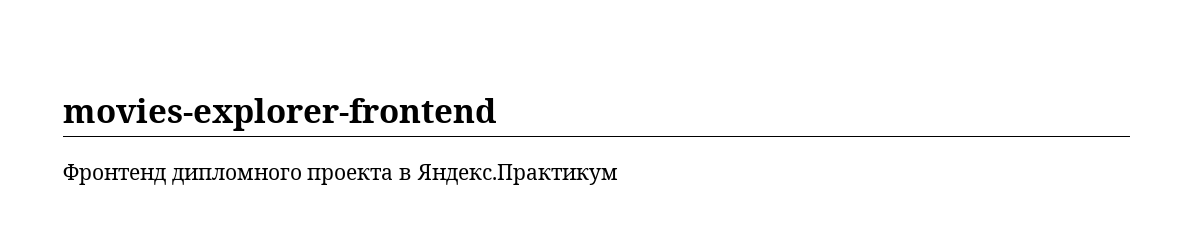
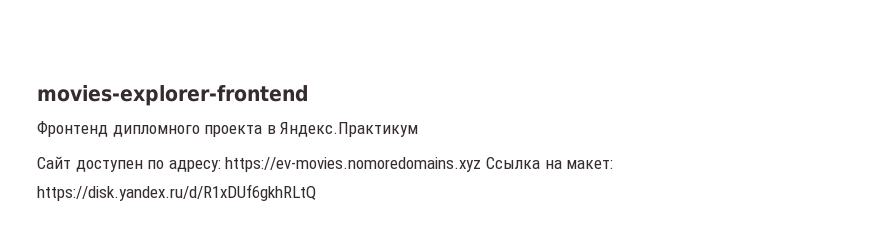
(618, 174) none -> [37,156,614,172] [37,184,316,201] // Сайт доступен по адресу: https://ev-movies.nomoredomains.xyz Ссылка на макет: https://disk.yandex.ru/d/R1xDUf6gkhRLtQ

